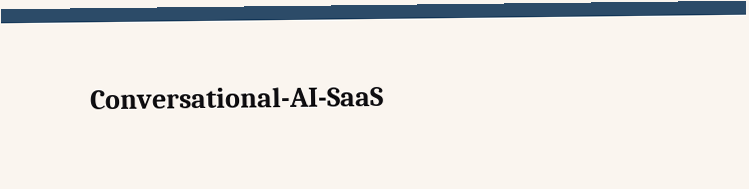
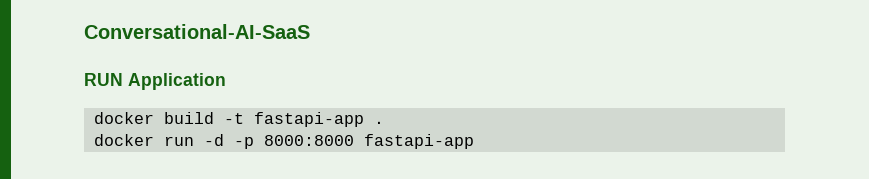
(384, 97) none -> [84,73,226,90] [93,112,384,127] [93,134,474,149] // RUN Application // docker build -t fastapi-app . // docker run -d -p 8000:8000 fastapi-app

